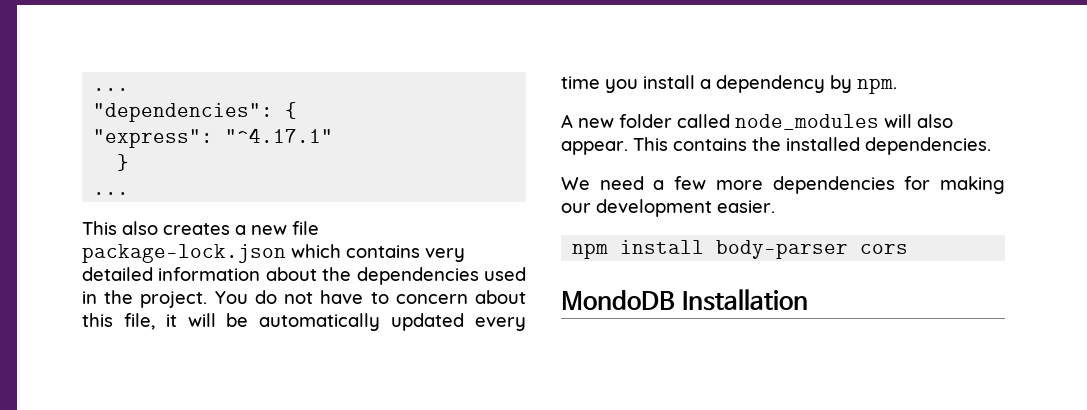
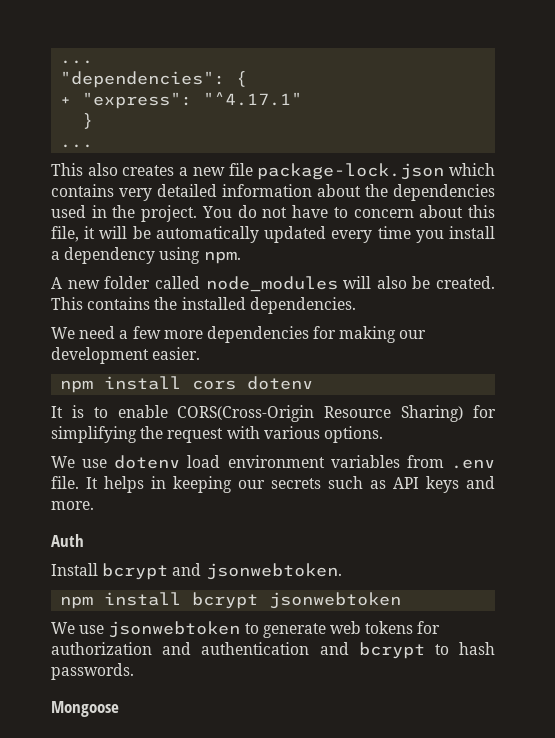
(298, 110) none -> [60,97,72,105] +
[830,75,852,93] by -> [159,247,201,264] using
[561,141,628,155] appear. -> [412,276,495,289] be created.
[716,240,849,259] body-parser -> (182, 383) none
[561,289,808,311] // MondoDB Installation -> [247,376,314,390] [51,405,496,422] [51,426,383,443] [51,455,496,469] [51,476,495,493] [51,501,94,510] [51,534,84,547] [51,563,342,580] [60,592,402,609] [51,621,441,638] [51,642,496,659] [51,663,134,680] [51,701,119,717] dotenv // It is to enable CORS(Cross-Origin Resource Sharing) for simplifying the request with various options. // We use dotenv load environment variables from .env file. It helps in keeping our secrets such as API keys and more. // Auth // Install bcrypt and jsonwebtoken. // npm install bcrypt jsonwebtoken // We use jsonwebtoken to generate web tokens for authorization and authentication and bcrypt to hash passwords. // Mongoose

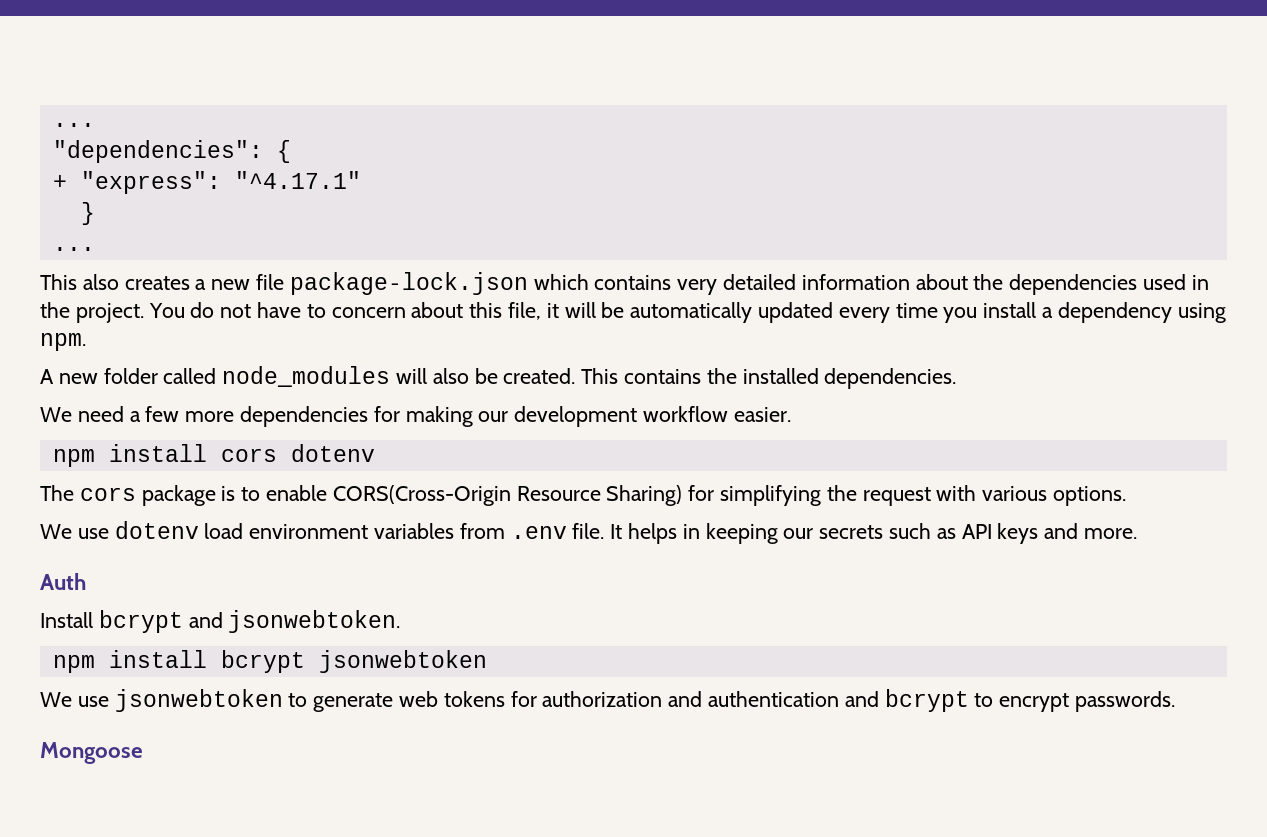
(149, 355) none -> [643,406,729,422] workflow
[51,406,63,418] It -> [40,485,216,506] The cors package
[459,642,496,655] hash -> [999,693,1070,712] encrypt

